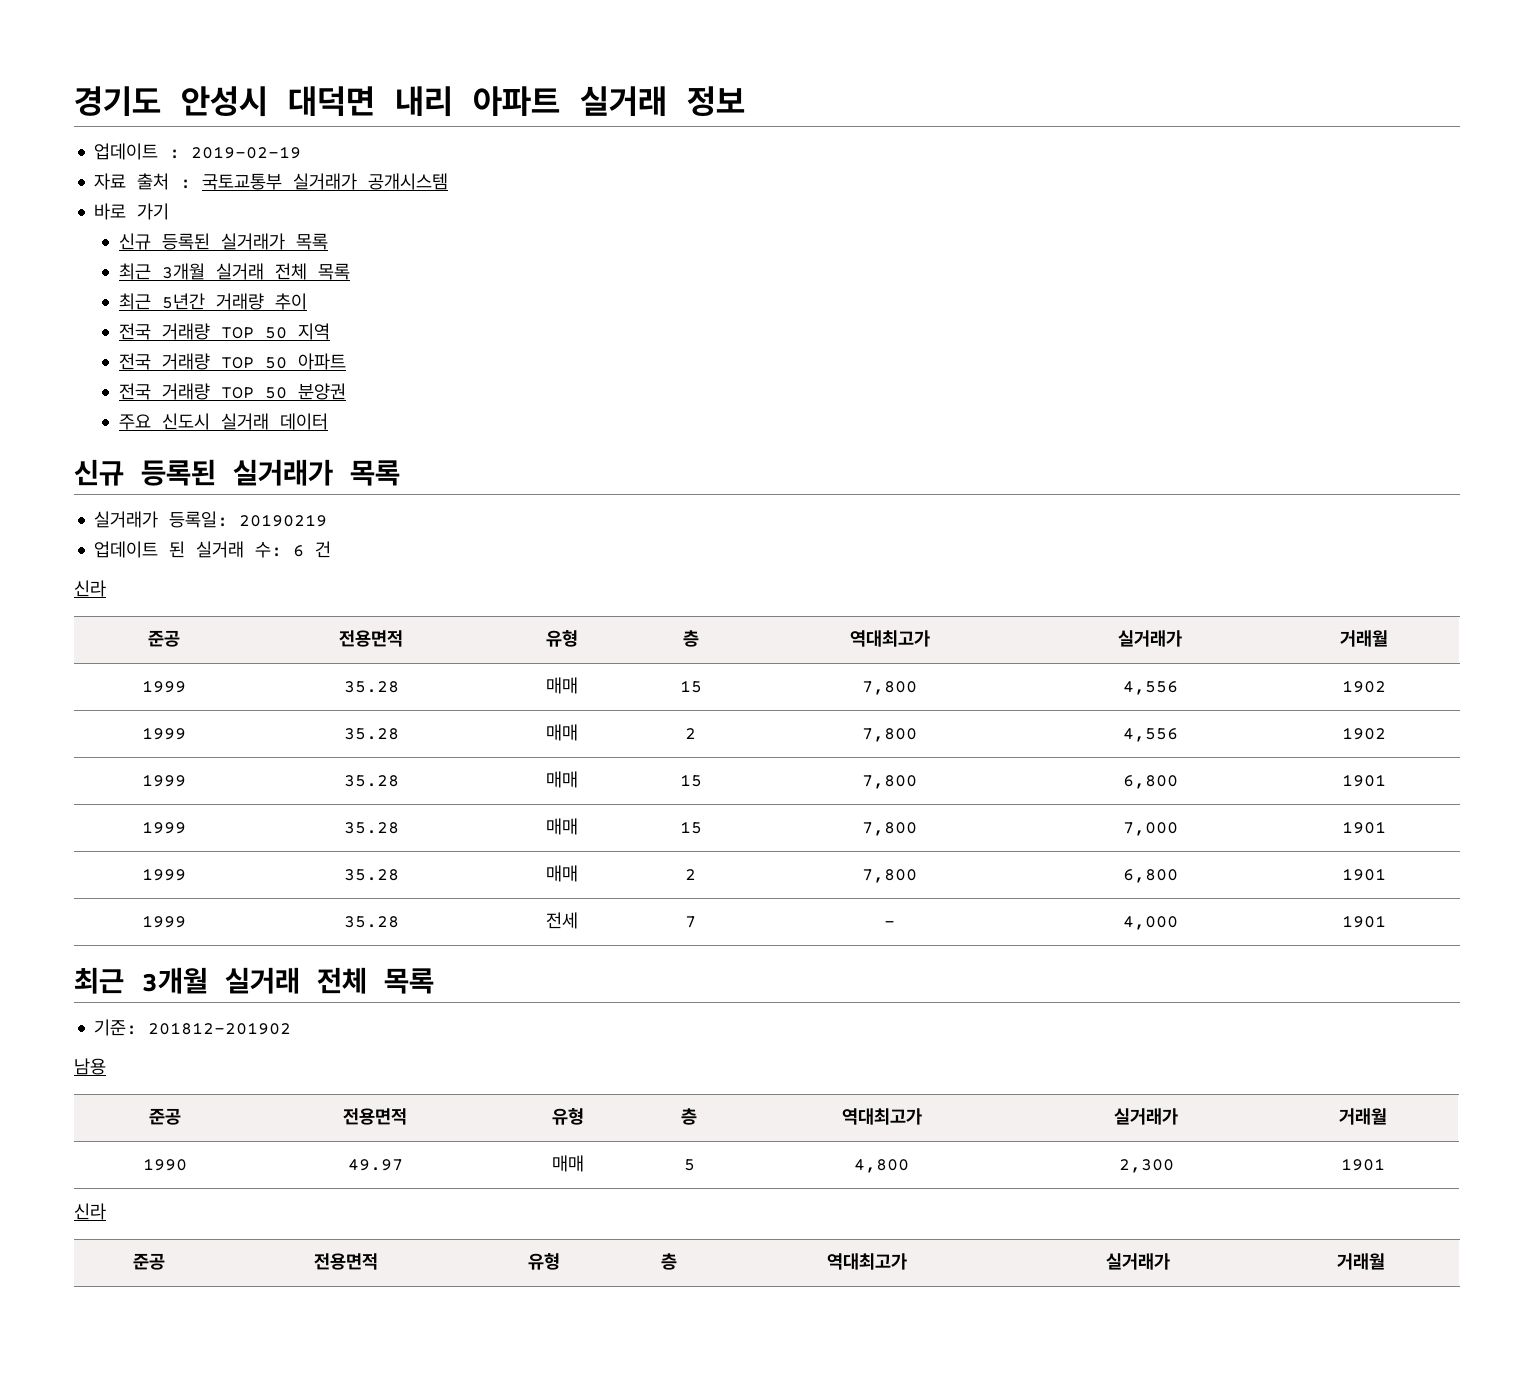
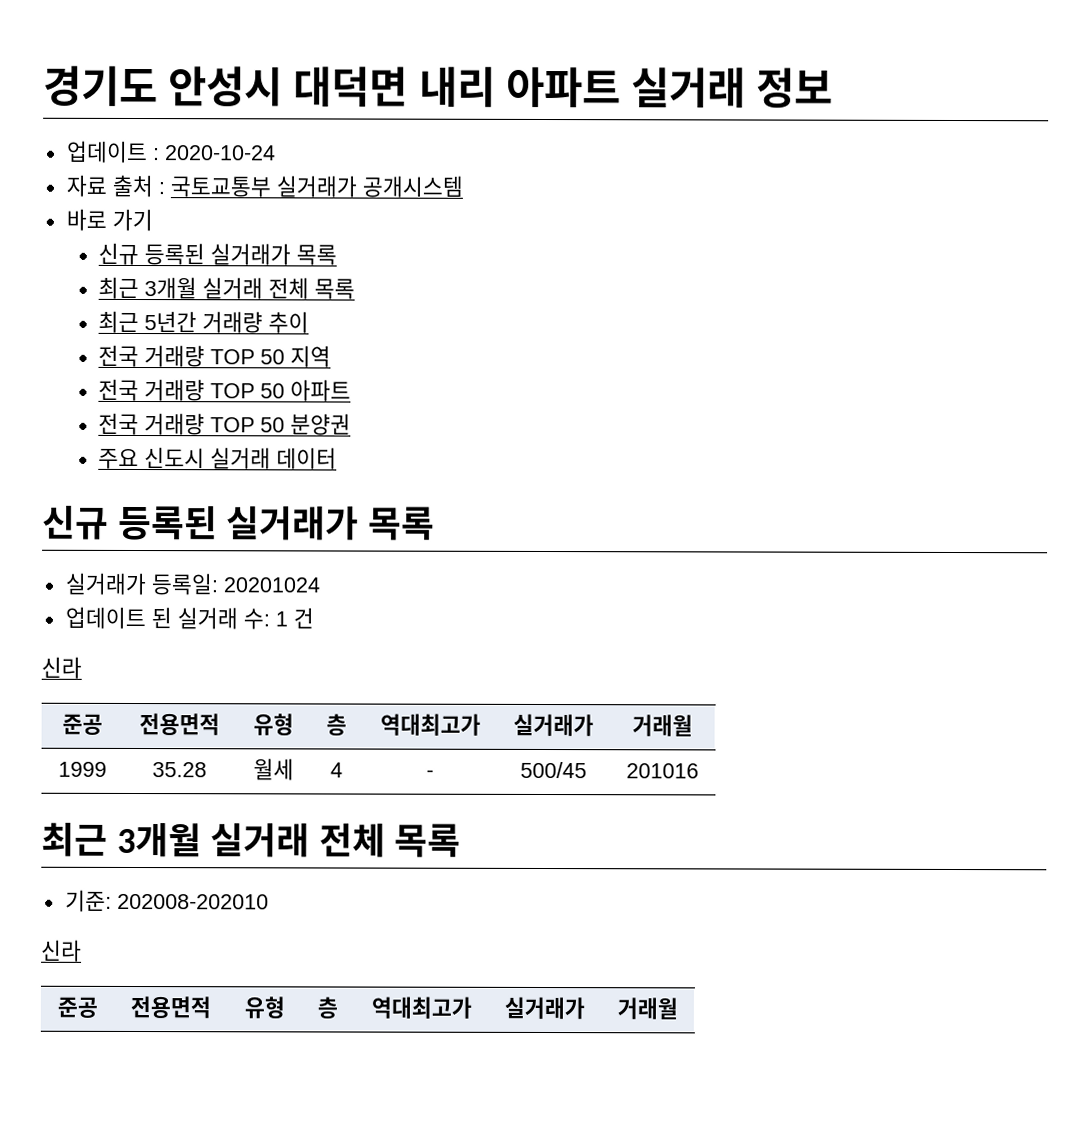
[191,146,302,159] 2019-02-19 -> [163,145,276,161] 2020-10-24
[239,514,328,527] 20190219 -> [222,577,320,593] 20201024
[293,545,305,557] 6 -> [274,611,288,627] 1
[545,677,578,694] [679,680,702,693] [862,681,918,695] [1122,681,1178,695] [1342,680,1386,693] [141,727,186,740] [343,728,399,740] [545,724,578,741] [685,728,696,739] [862,728,918,742] [1122,728,1178,742] [1342,727,1386,740] [141,774,186,787] [343,775,399,787] [545,771,578,788] [679,774,702,787] [862,775,918,789] [1122,775,1178,789] [1342,774,1386,787] [141,821,186,834] [343,822,399,834] [545,818,578,835] [679,821,702,834] [862,822,918,836] [1122,822,1178,836] [1342,821,1386,834] [141,868,186,881] [343,869,399,881] [545,865,578,882] [685,869,696,880] [862,869,918,883] [1122,869,1178,883] [1342,868,1386,881] [141,915,186,928] [343,916,399,928] [545,912,578,929] [685,916,696,928] 매매 | 15 | 7,800 | 4,556 | 1902 // 1999 | 35.28 | 매매 | 2 | 7,800 | 4,556 | 1902 // 1999 | 35.28 | 매매 | 15 | 7,800 | 6,800 | 1901 // 1999 | 35.28 | 매매 | 15 | 7,800 | 7,000 | 1901 // 1999 | 35.28 | 매매 | 2 | 7,800 | 6,800 | 1901 // 1999 | 35.28 | 전세 | 7 -> [252,758,294,781] [330,762,343,778] 월세 | 4
[1122,916,1178,930] [1342,915,1386,928] 4,000 | 1901 -> [520,761,587,779] [625,763,699,779] 500/45 | 201016
[148,1022,292,1035] [74,1058,106,1075] [148,1108,181,1125] [343,1108,407,1125] [552,1108,584,1125] [681,1108,697,1125] [841,1108,922,1125] [1114,1108,1178,1125] [1338,1108,1387,1125] [142,1158,187,1171] [347,1159,403,1171] [552,1155,584,1172] [683,1159,695,1171] [854,1159,910,1173] [1118,1159,1174,1173] [1340,1158,1385,1171] 201812-201902 // 남용 // 준공 | 전용면적 | 유형 | 층 | 역대최고가 | 실거래가 | 거래월 // 1990 | 49.97 | 매매 | 5 | 4,800 | 2,300 | 1901 -> [116,893,269,910] 202008-202010

